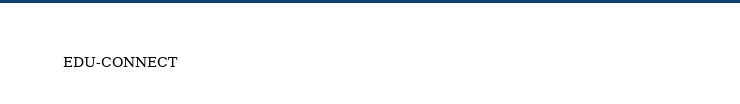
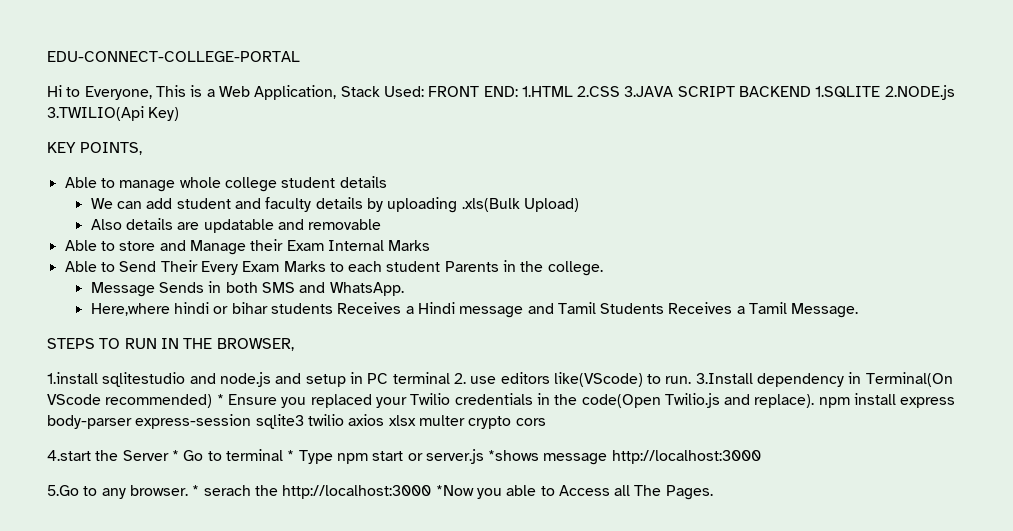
[63,57,178,67] EDU-CONNECT -> [47,51,300,62] [47,85,955,100] [47,106,180,121] [47,142,143,155] [64,176,387,192] [90,197,579,213] [90,218,382,233] [64,239,431,255] [64,260,603,276] [90,281,404,297] [90,302,859,318] [47,338,294,351] [47,372,953,387] [47,393,956,408] [47,414,546,429] [47,449,761,465] [47,485,713,500] EDU-CONNECT-COLLEGE-PORTAL // Hi to Everyone, This is a Web Application, Stack Used: FRONT END: 1.HTML 2.CSS 3.JAVA SCRIPT BACKEND 1.SQLITE 2.NODE.js 3.TWILIO(Api Key) // KEY POINTS, // Able to manage whole college student details // We can add student and faculty details by uploading .xls(Bulk Upload) // Also details are updatable and removable // Able to store and Manage their Exam Internal Marks // Able to Send Their Every Exam Marks to each student Parents in the college. // Message Sends in both SMS and WhatsApp. // Here,where hindi or bihar students Receives a Hindi message and Tamil Students Receives a Tamil Message. // STEPS TO RUN IN THE BROWSER, // 1.install sqlitestudio and node.js and setup in PC terminal 2. use editors like(VScode) to run. 3.Install dependency in Terminal(On VScode recommended) * Ensure you replaced your Twilio credentials in the code(Open Twilio.js and replace). npm install express body-parser express-session sqlite3 twilio axios xlsx multer crypto cors // 4.start the Server * Go to terminal * Type npm start or server.js *shows message http://localhost:3000 // 5.Go to any browser. * serach the http://localhost:3000 *Now you able to Access all The Pages.

